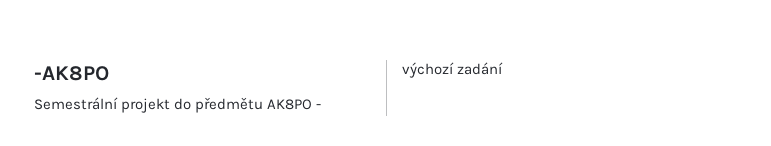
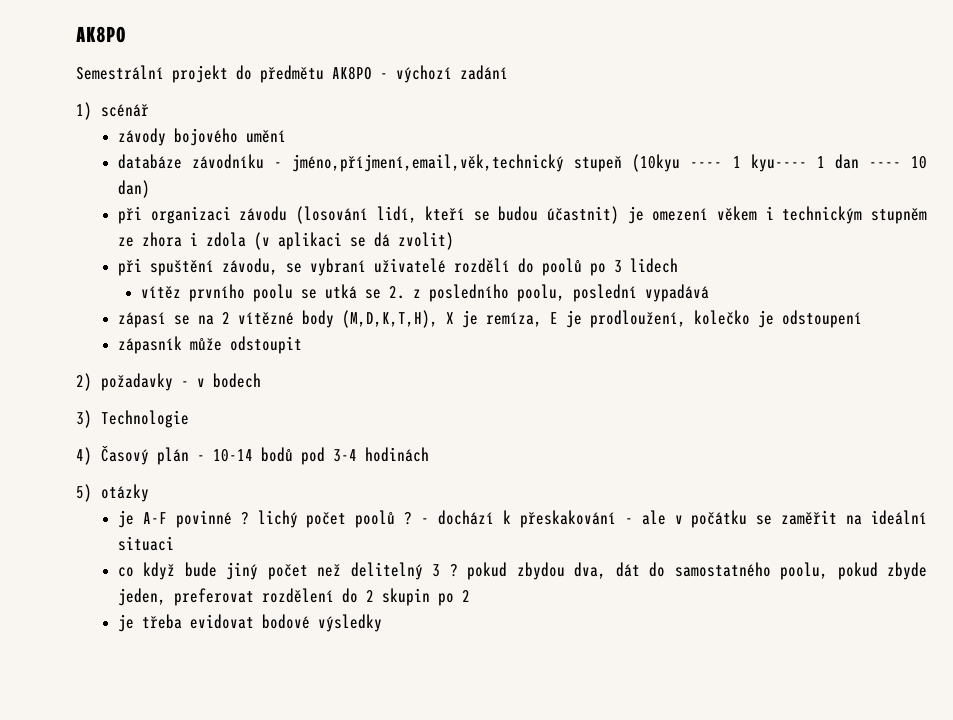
[34,66,109,81] -AK8PO -> [76,26,126,43] AK8PO
(504, 68) none -> [76,102,149,120] [117,128,286,146] [117,154,927,172] [117,180,150,198] [117,206,927,224] [117,232,454,250] [117,258,678,276] [141,284,710,302] [117,310,862,328] [117,336,302,354] [76,373,261,391] [76,410,189,428] [76,446,429,465] [76,484,149,502] [117,510,927,528] [117,536,174,551] [117,562,927,580] [117,588,470,606] [117,614,382,632] // 1) scénář // závody bojového umění // databáze závodníku - jméno,příjmení,email,věk,technický stupeň (10kyu ---- 1 kyu---- 1 dan ---- 10 dan) // při organizaci závodu (losování lidí, kteří se budou účastnit) je omezení věkem i technickým stupněm ze zhora i zdola (v aplikaci se dá zvolit) // při spuštění závodu, se vybraní uživatelé rozdělí do poolů po 3 lidech // vítěz prvního poolu se utká se 2. z posledního poolu, poslední vypadává // zápasí se na 2 vítězné body (M,D,K,T,H), X je remíza, E je prodloužení, kolečko je odstoupení // zápasník může odstoupit // 2) požadavky - v bodech // 3) Technologie // 4) Časový plán - 10-14 bodů pod 3-4 hodinách // 5) otázky // je A-F povinné ? lichý počet poolů ? - dochází k přeskakování - ale v počátku se zaměřit na ideální situaci // co když bude jiný počet než delitelný 3 ? pokud zbydou dva, dát do samostatného poolu, pokud zbyde jeden, preferovat rozdělení do 2 skupin po 2 // je třeba evidovat bodové výsledky

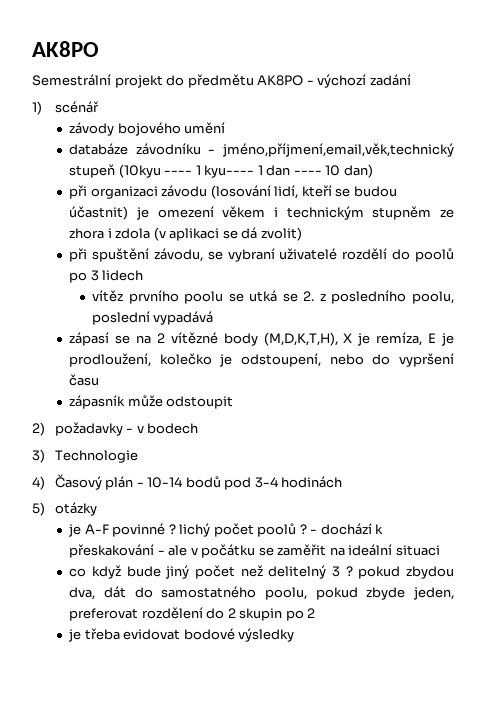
[781,310,862,328] odstoupení -> [241,353,455,367] [69,374,100,386] odstoupení, nebo do vypršení času

